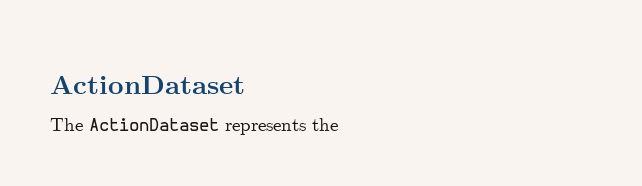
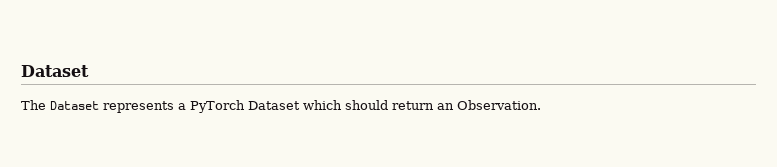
[50,75,245,94] ActionDataset -> [21,65,89,77] Dataset
[89,118,338,135] ActionDataset represents the -> [50,100,541,113] Dataset represents a PyTorch Dataset which should return an Observation.

